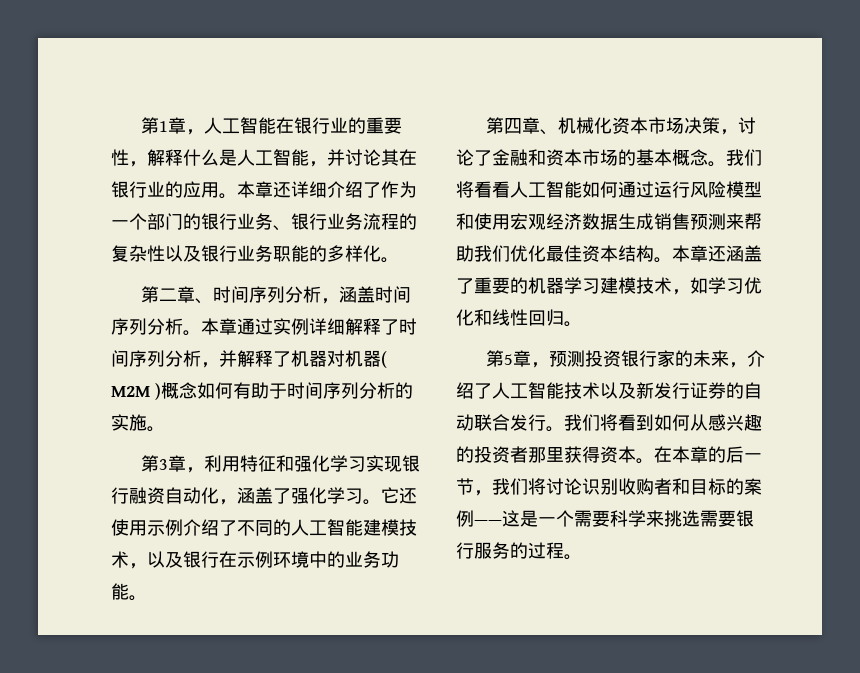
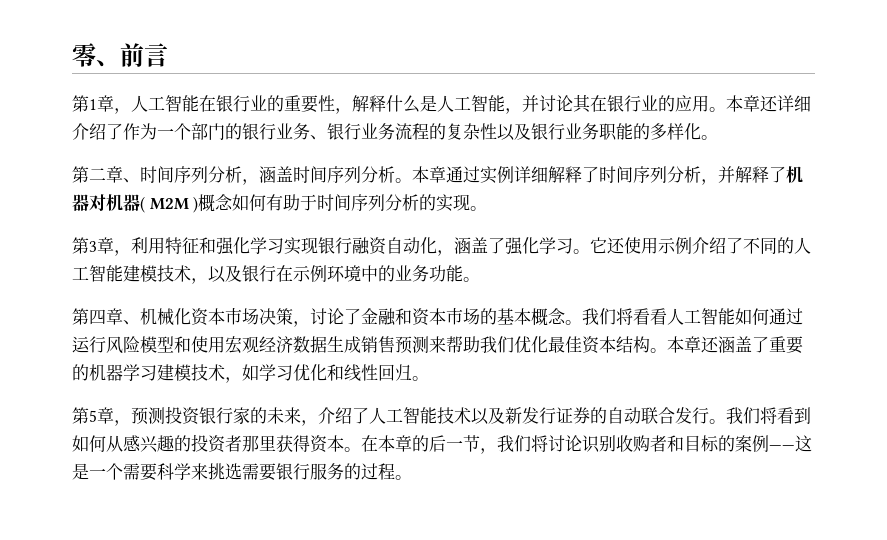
(140, 125) none -> [72,43,168,67] 零、前言 //
[129,414,147,431] 施 -> [453,194,471,211] 现

